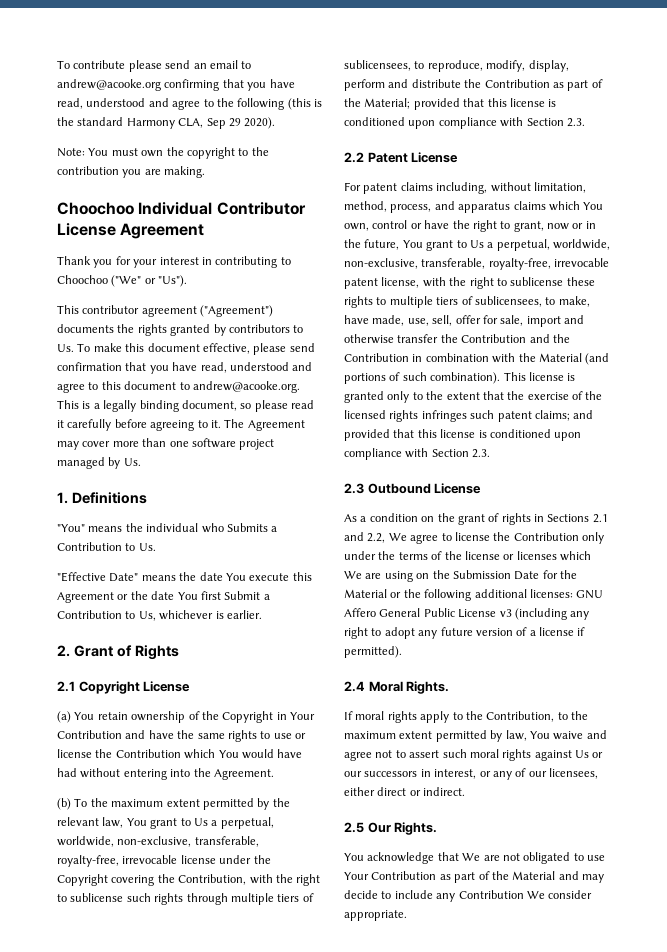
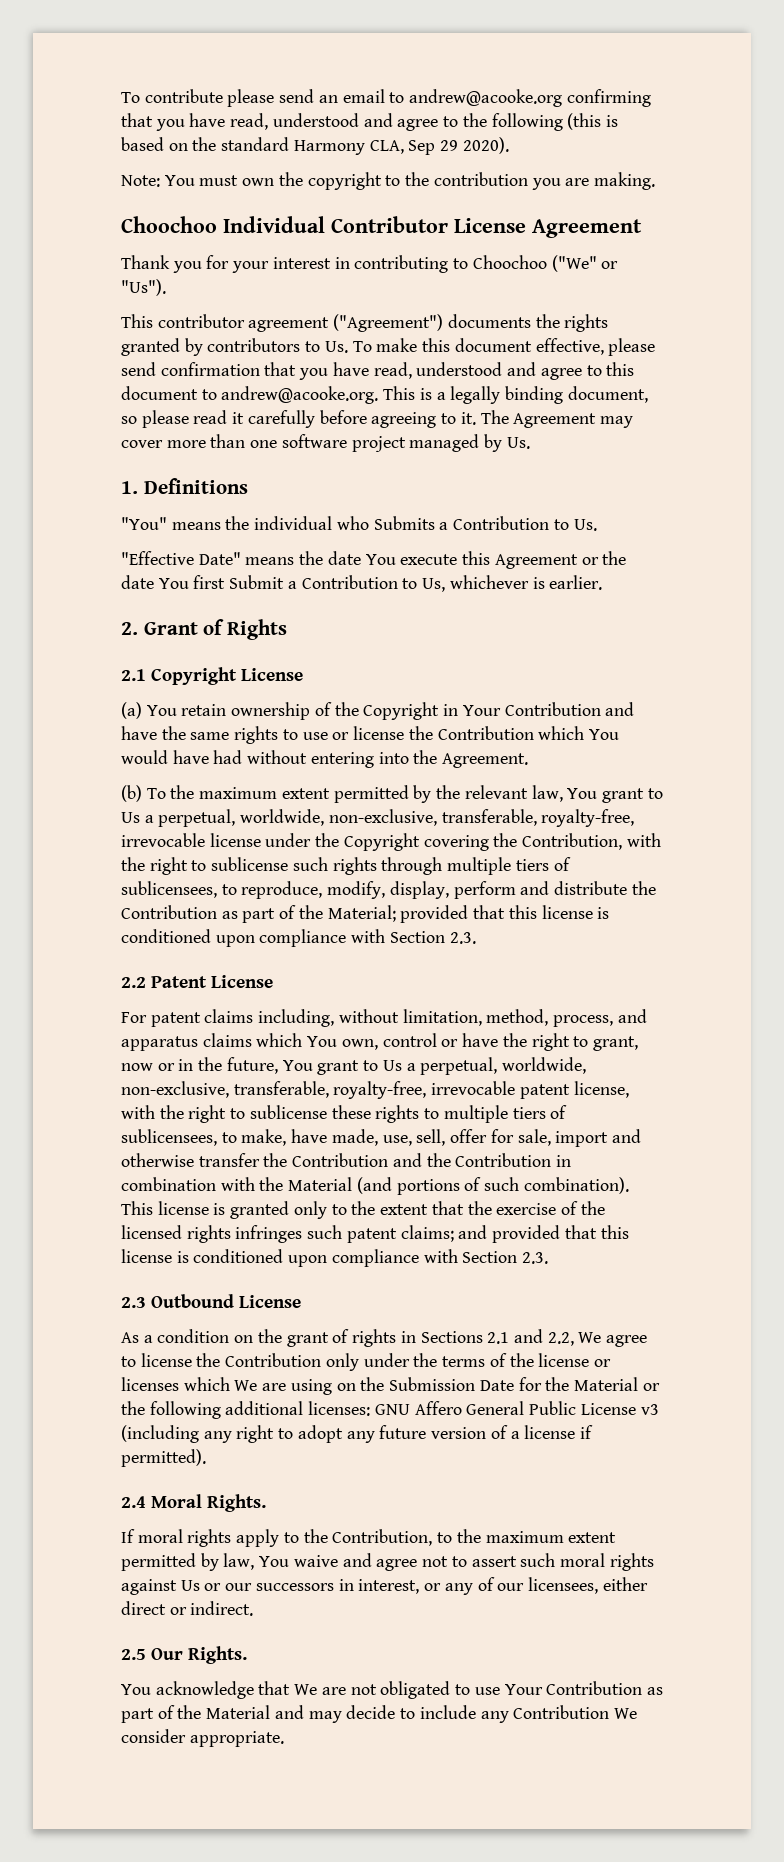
(322, 103) none -> [121,137,188,151] based on

